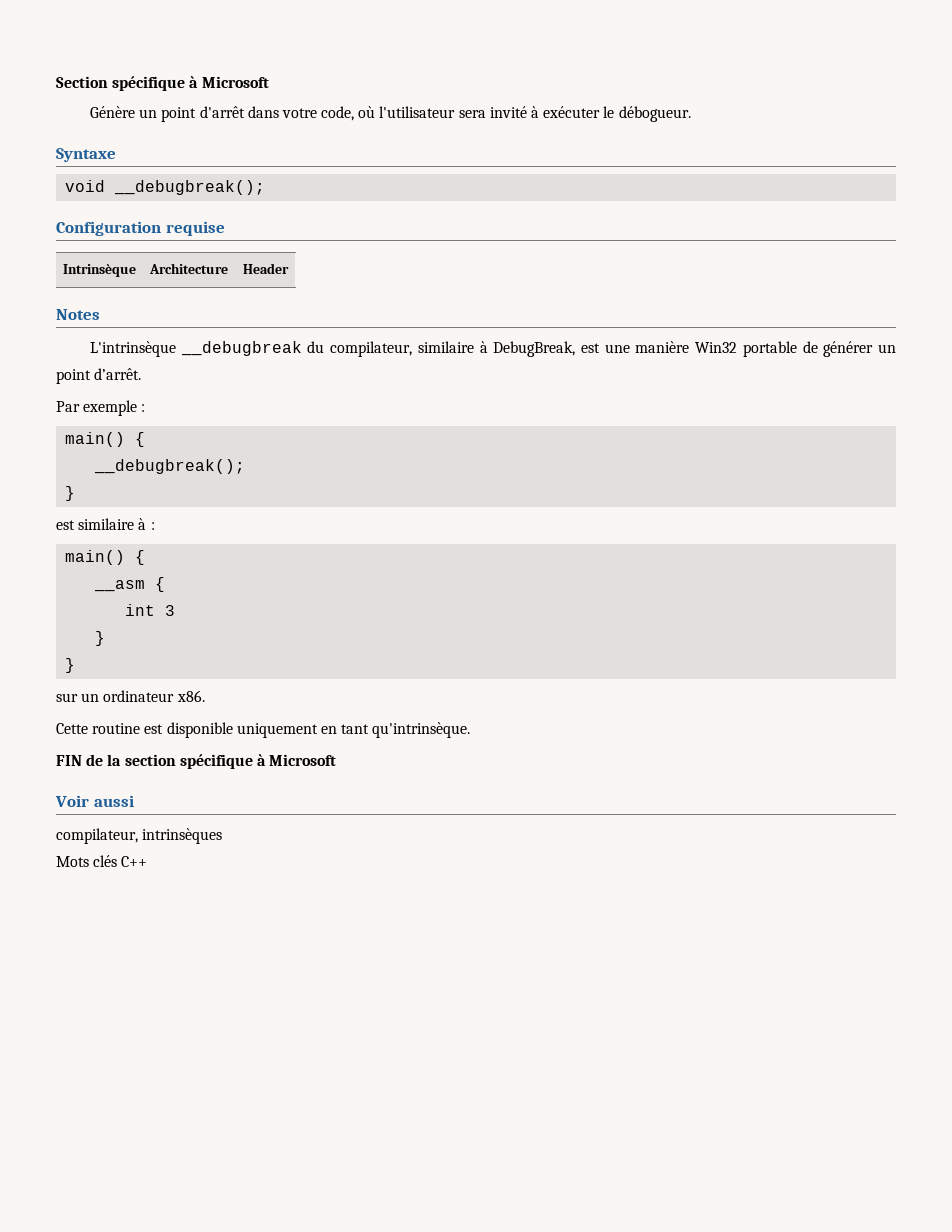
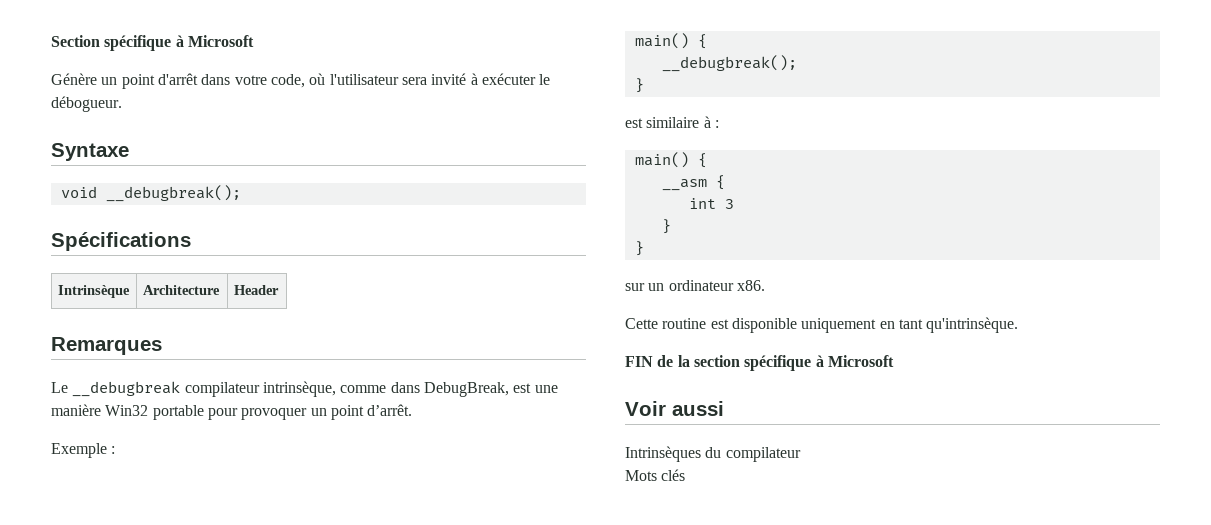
[56,221,225,236] Configuration requise -> [51,232,191,251] Spécifications
[56,309,100,320] [89,341,488,357] Notes // L'intrinsèque __debugbreak du compilateur, similaire à -> [51,337,162,355] [51,381,420,397] Remarques // Le __debugbreak compilateur intrinsèque, comme dans
[802,341,874,357] de générer -> [207,408,308,420] pour provoquer
[56,400,138,416] Par exemple -> [51,443,107,458] Exemple
[56,828,223,844] compilateur, intrinsèques -> [625,446,801,462] Intrinsèques du compilateur
[121,856,148,867] C++ -> (686, 475) none

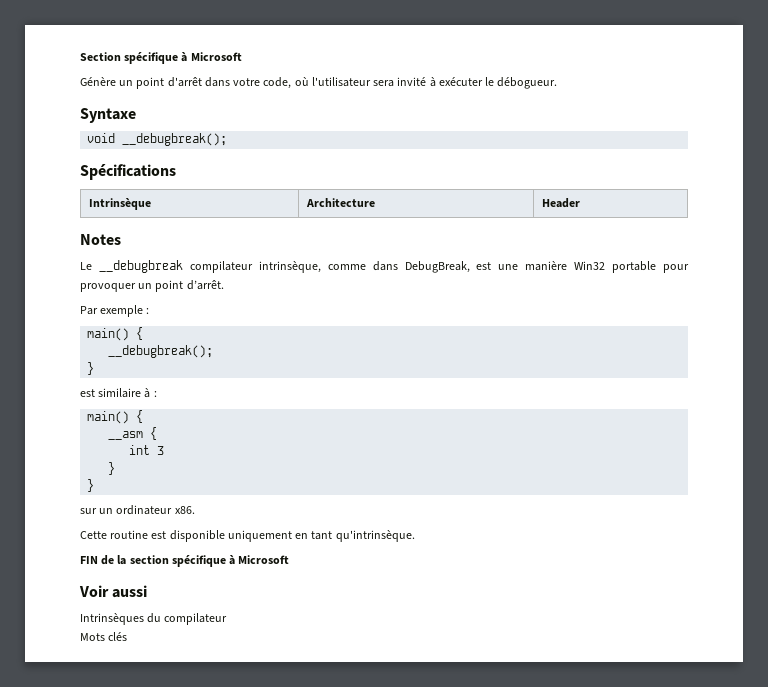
[51,337,162,355] Remarques -> [80,234,121,245] Notes
[51,443,107,458] Exemple -> [80,305,144,317] Par exemple

